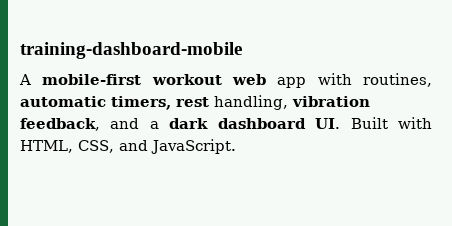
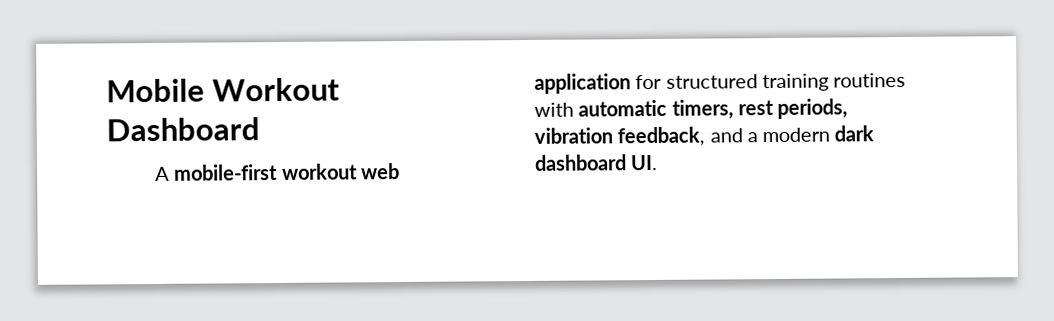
[20,42,242,59] training-dashboard-mobile -> [106,77,341,103] [106,117,260,142] Mobile Workout Dashboard
[277,73,432,88] app with routines, -> [534,72,907,94] [534,102,574,117] application for structured training routines with
[214,95,288,110] handling, -> [777,98,849,119] periods,
(159, 125) none -> [762,127,831,143] modern
[350,117,432,129] [20,139,236,154] Built with HTML, CSS, and JavaScript. -> (659, 162) none

